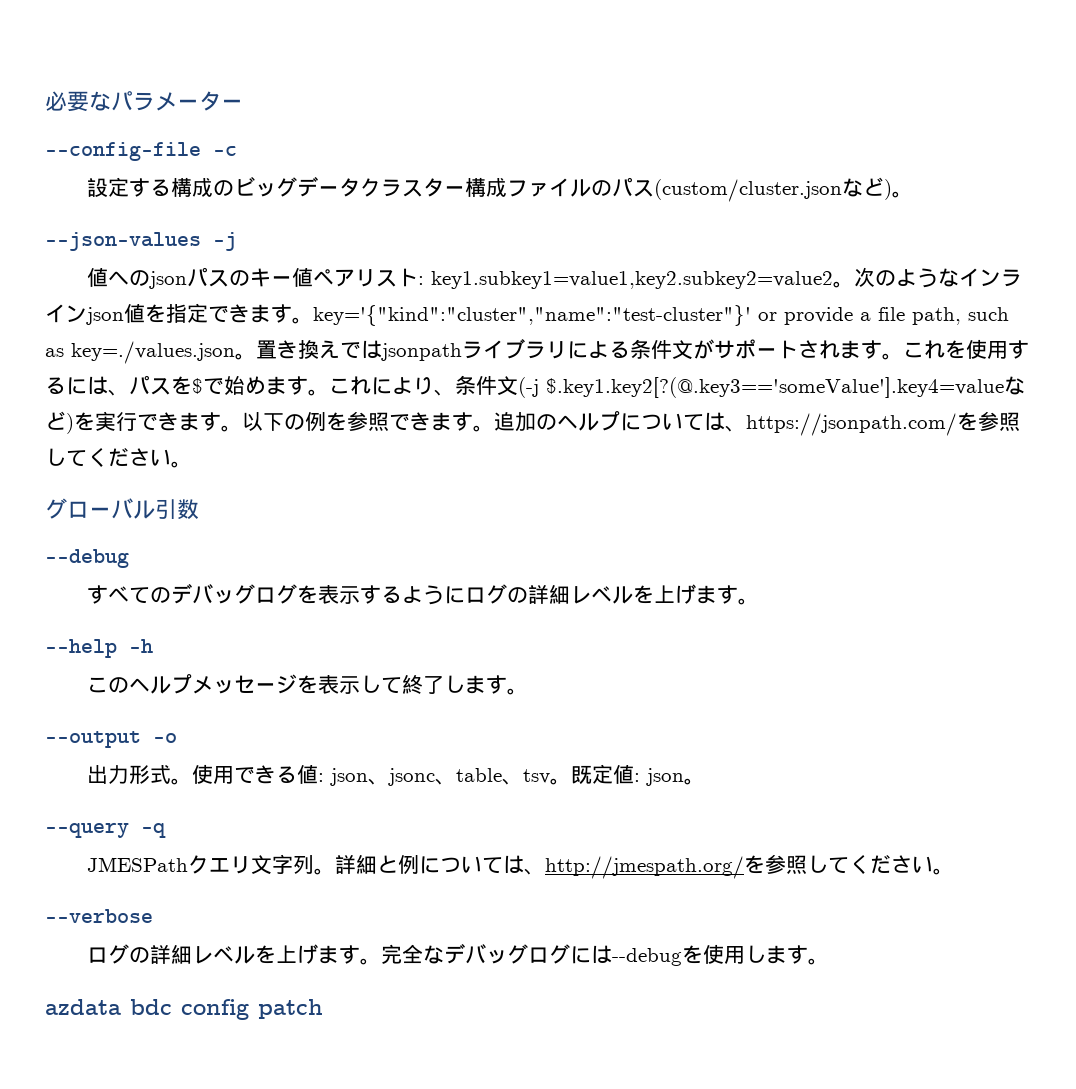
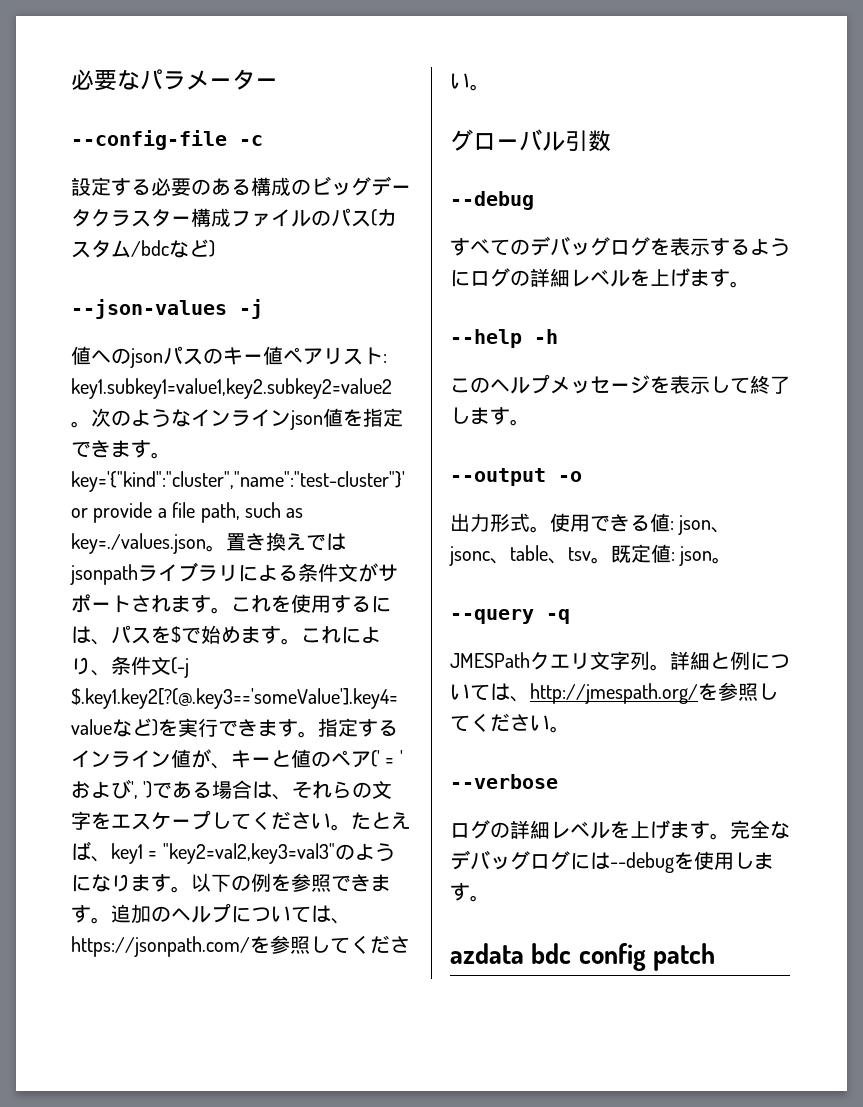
(172, 187) none -> [151,178,251,196] 必要のある
[654,177,914,202] (custom/cluster.jsonなど)。 -> [371,209,397,226] [71,239,215,258] (カスタム/bdcなど)
(242, 428) none -> [318,718,398,737] [71,749,403,769] [71,779,393,800] [71,810,411,831] [71,841,395,864] [71,874,191,893] 指定するインライン値が、キーと値のペア(' = 'および', ')である場合は、それらの文字をエスケープしてください。たとえば、key1 = "key2=val2,key3=val3"のようになります。

